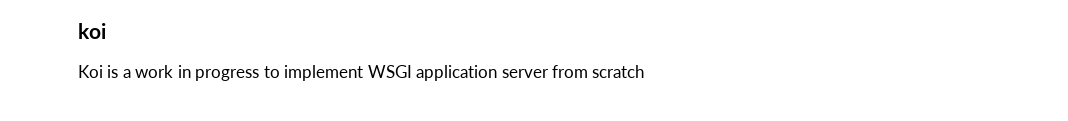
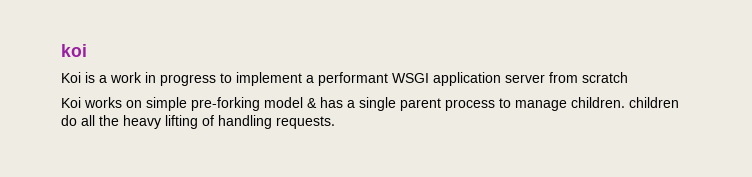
(364, 73) none -> [306,72,388,86] a performant
(645, 71) none -> [61,97,679,111] [61,115,335,129] // Koi works on simple pre-forking model & has a single parent process to manage children. children do all the heavy lifting of handling requests.

